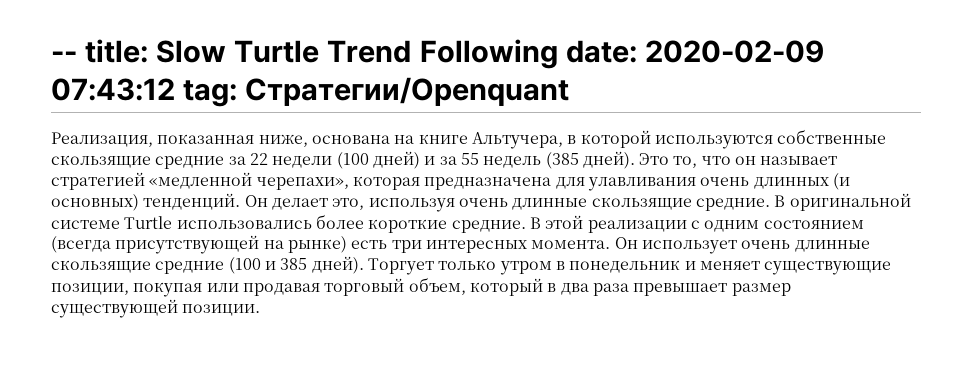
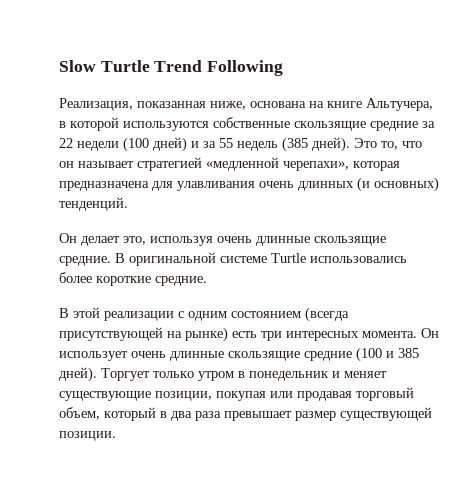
[51,39,149,63] -- title: -> (59, 66) none
[565,40,824,63] [51,77,570,107] date: 2020-02-09 07:43:12 tag: Стратегии/Openquant -> (284, 68) none
(241, 201) none -> (128, 204) //
(526, 226) none -> (207, 281) //

